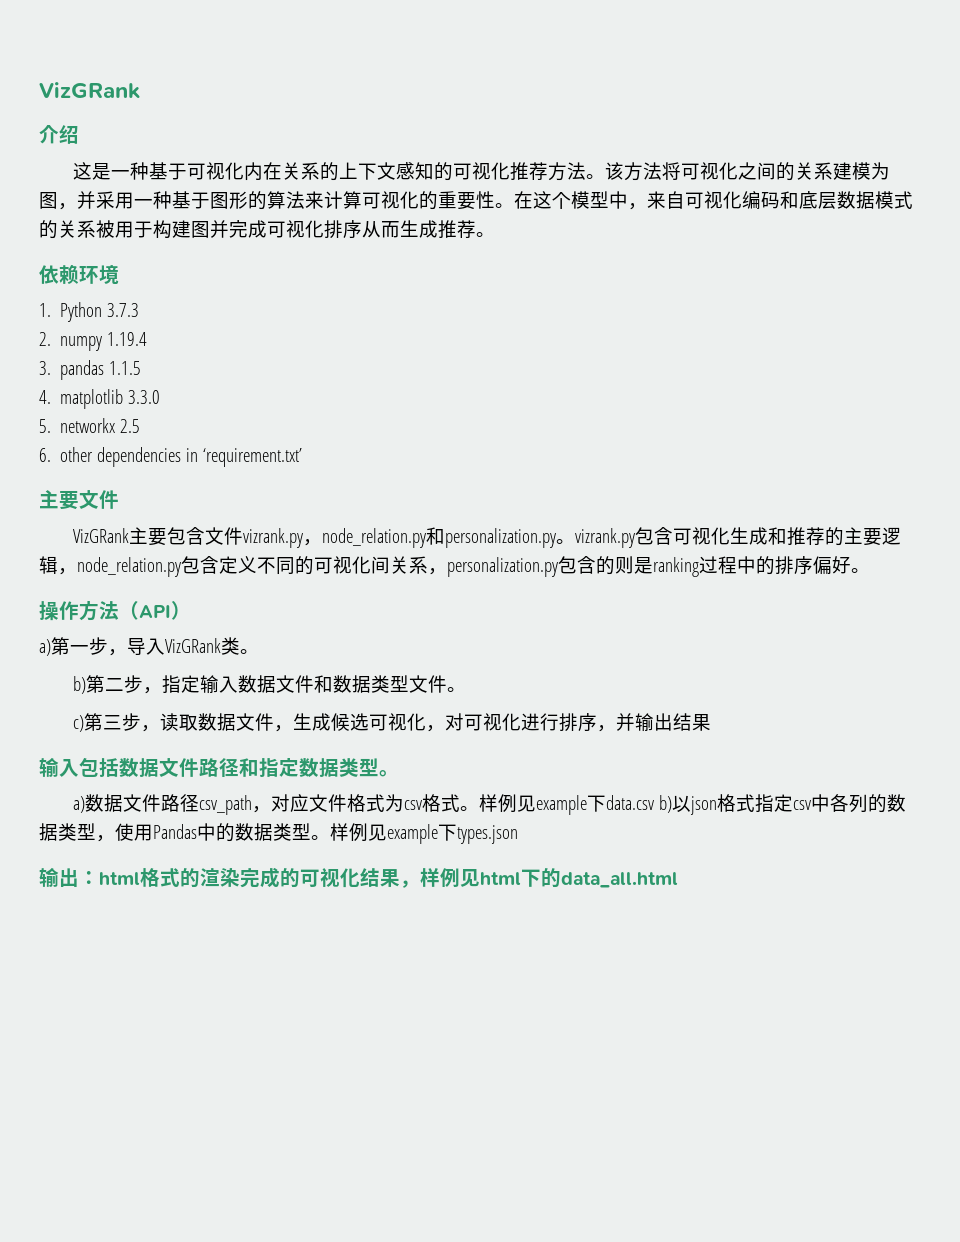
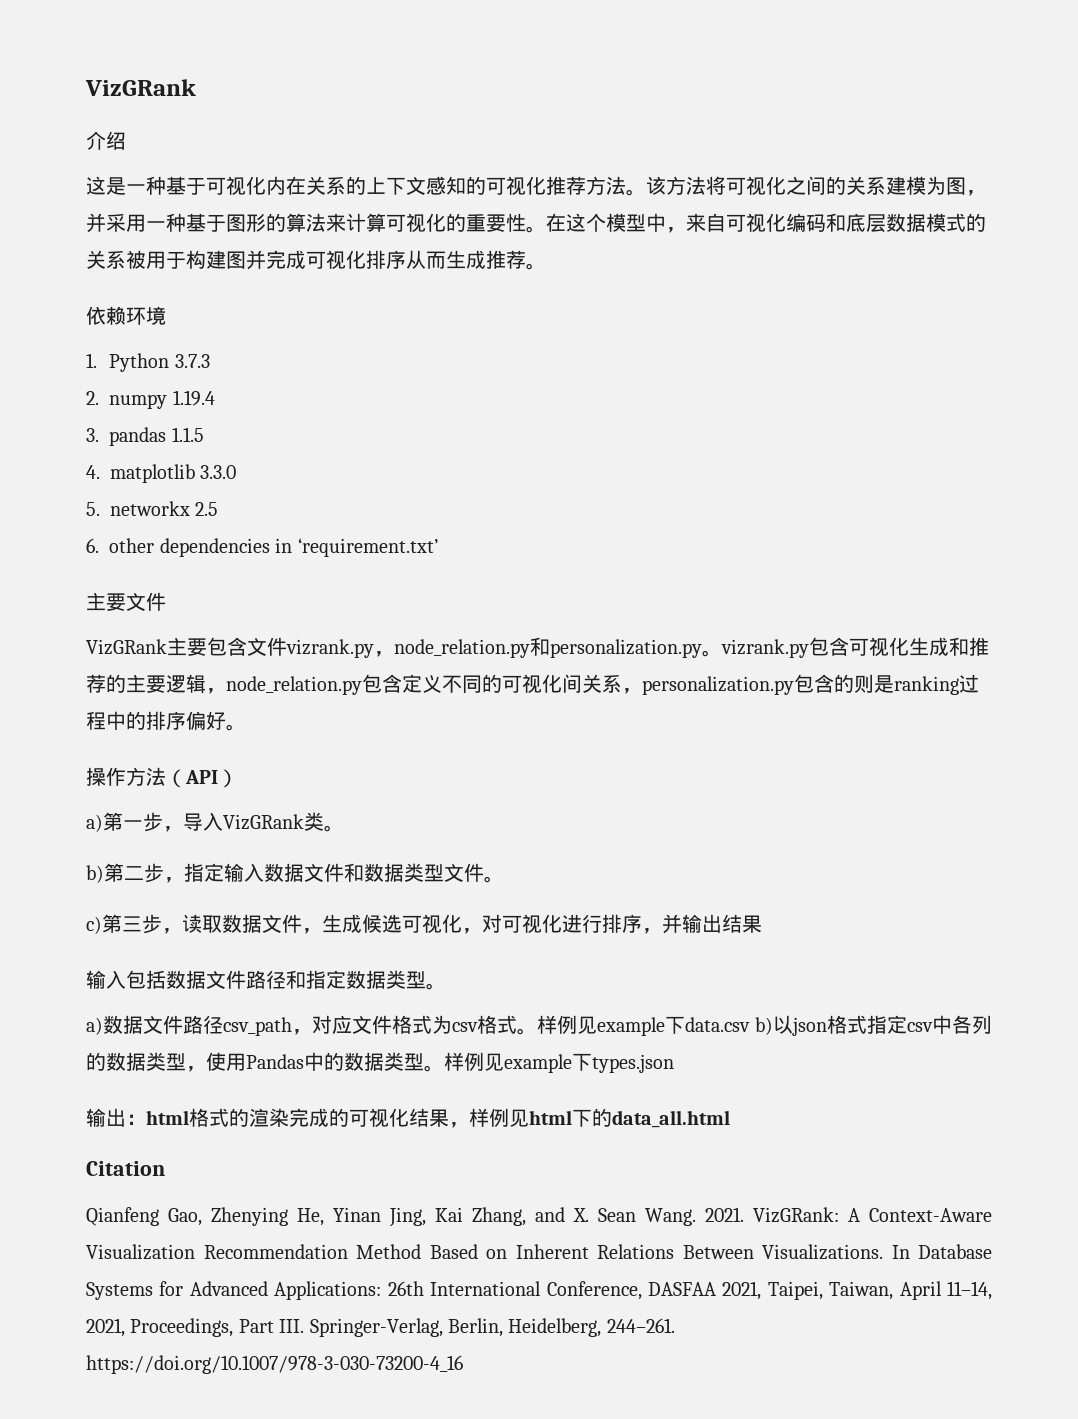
(678, 880) none -> [86,1161,165,1176] [86,1207,992,1227] [86,1244,992,1260] [86,1281,992,1300] [86,1318,675,1337] [86,1355,463,1374] // Citation // Qianfeng Gao, Zhenying He, Yinan Jing, Kai Zhang, and X. Sean Wang. 2021. VizGRank: A Context-Aware Visualization Recommendation Method Based on Inherent Relations Between Visualizations. In Database Systems for Advanced Applications: 26th International Conference, DASFAA 2021, Taipei, Taiwan, April 11–14, 2021, Proceedings, Part III. Springer-Verlag, Berlin, Heidelberg, 244–261. https://doi.org/10.1007/978-3-030-73200-4_16

